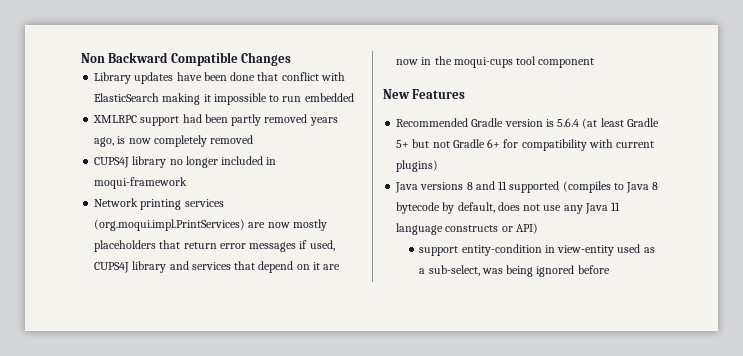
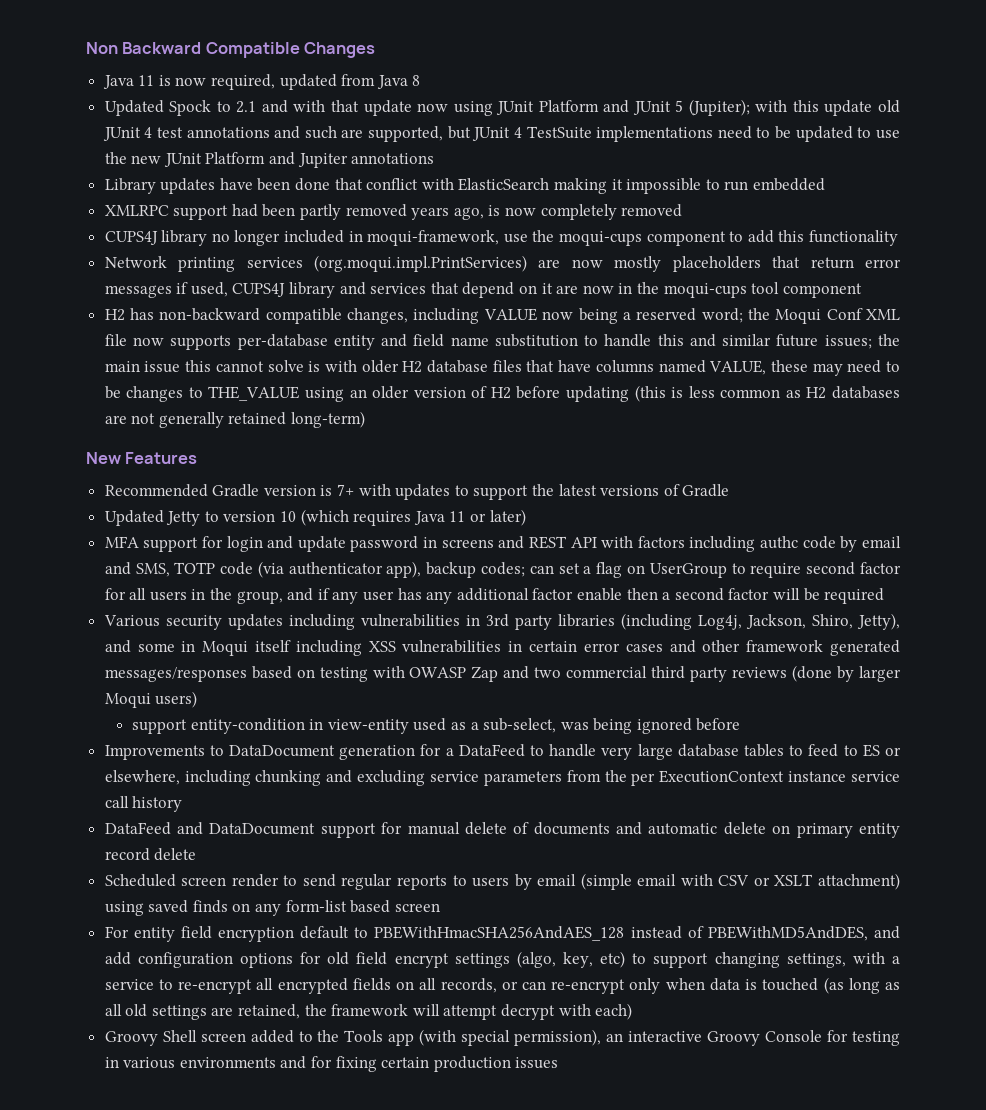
(292, 59) none -> [102,74,421,90] [104,99,900,116] [102,126,900,142] [104,152,435,168] // Java 11 is now required, updated from Java 8 // Updated Spock to 2.1 and with that update now using JUnit Platform and JUnit 5 (Jupiter); with this update old JUnit 4 test annotations and such are supported, but JUnit 4 TestSuite implementations need to be updated to use the new JUnit Platform and Jupiter annotations
[94,177,188,189] moqui-framework -> [367,230,898,246] moqui-framework, use the moqui-cups component to add this functionality
(595, 63) none -> [104,308,901,324] [104,334,900,350] [104,360,901,376] [104,385,900,402] [104,411,366,428] // H2 has non-backward compatible changes, including VALUE now being a reserved word; the Moqui Conf XML file now supports per-database entity and field name substitution to handle this and similar future issues; the main issue this cannot solve is with older H2 database files that have columns named VALUE, these may need to be changes to THE_VALUE using an older version of H2 before updating (this is less common as H2 databases are not generally retained long-term)
[557,118,659,129] [396,139,655,151] [396,160,439,172] [395,181,659,193] [396,202,621,214] [396,223,538,235] 5.6.4 (at least Gradle 5+ but not Gradle 6+ for compatibility with current plugins) // Java versions 8 and 11 supported (compiles to Java 8 bytecode by default, does not use any Java 11 language constructs or API) -> [337,484,730,500] [104,509,526,526] [104,536,901,552] [104,561,901,578] [104,588,885,604] [103,613,901,630] [104,640,901,656] [104,665,902,682] [104,691,198,708] 7+ with updates to support the latest versions of Gradle // Updated Jetty to version 10 (which requires Java 11 or later) // MFA support for login and update password in screens and REST API with factors including authc code by email and SMS, TOTP code (via authenticator app), backup codes; can set a flag on UserGroup to require second factor for all users in the group, and if any user has any additional factor enable then a second factor will be required // Various security updates including vulnerabilities in 3rd party libraries (including Log4j, Jackson, Shiro, Jetty), and some in Moqui itself including XSS vulnerabilities in certain error cases and other framework generated messages/responses based on testing with OWASP Zap and two commercial third party reviews (done by larger Moqui users)
(610, 269) none -> [104,744,902,760] [104,770,901,786] [104,796,183,812] [104,822,900,838] [104,848,197,861] [104,873,900,890] [104,900,440,916] [104,926,900,942] [104,951,900,968] [104,977,900,994] [104,1003,633,1020] [104,1029,900,1046] [104,1056,559,1072] // Improvements to DataDocument generation for a DataFeed to handle very large database tables to feed to ES or elsewhere, including chunking and excluding service parameters from the per ExecutionContext instance service call history // DataFeed and DataDocument support for manual delete of documents and automatic delete on primary entity record delete // Scheduled screen render to send regular reports to users by email (simple email with CSV or XSLT attachment) using saved finds on any form-list based screen // For entity field encryption default to PBEWithHmacSHA256AndAES_128 instead of PBEWithMD5AndDES, and add configuration options for old field encrypt settings (algo, key, etc) to support changing settings, with a service to re-encrypt all encrypted fields on all records, or can re-encrypt only when data is touched (as long as all old settings are retained, the framework will attempt decrypt with each) // Groovy Shell screen added to the Tools app (with special permission), an interactive Groovy Console for testing in various environments and for fixing certain production issues

